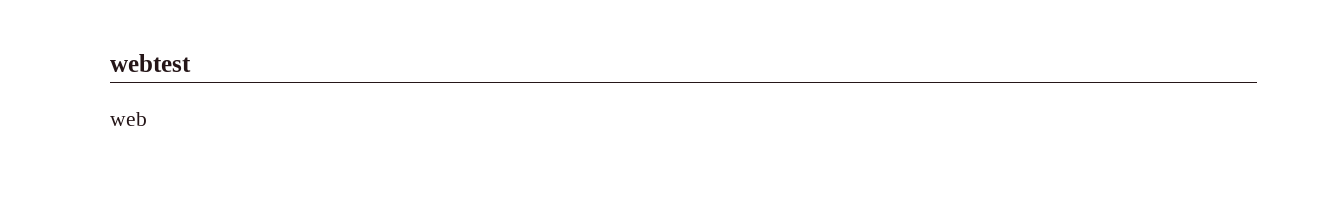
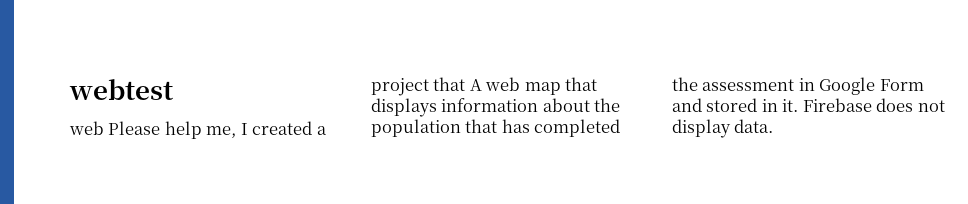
(147, 119) none -> [108,121,327,139] [371,77,598,96] [371,98,621,117] [371,119,621,137] [672,77,924,95] [672,98,945,112] [672,119,774,138] Please help me, I created a project that A web map that displays information about the population that has completed the assessment in Google Form and stored in it. Firebase does not display data.

